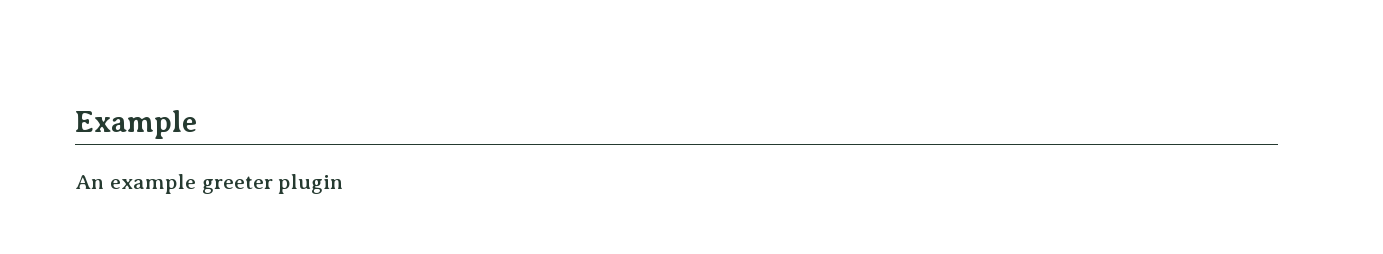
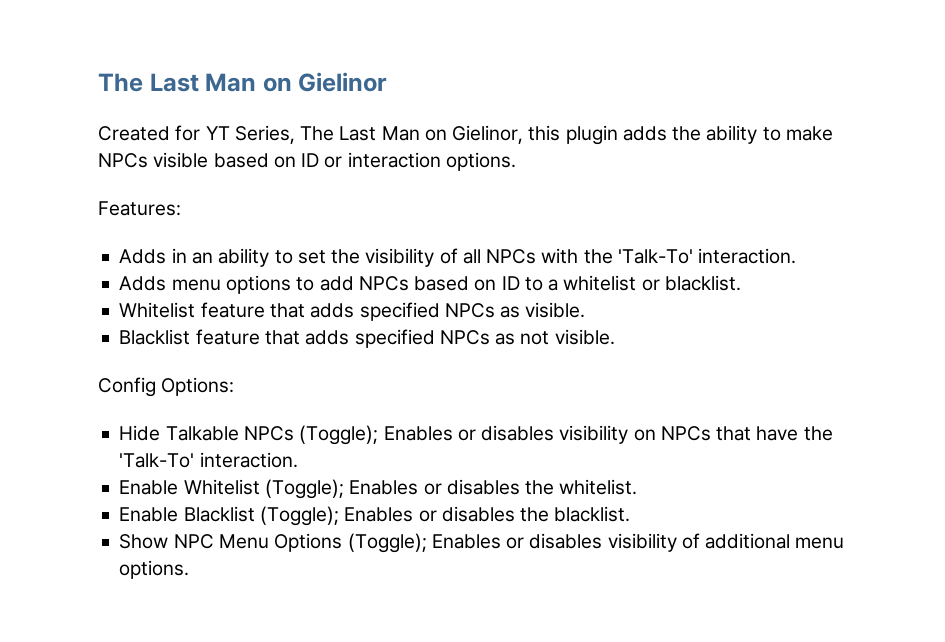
[75,110,197,139] [75,174,344,194] Example // An example greeter plugin -> [98,72,388,92] [98,125,833,145] [98,152,516,171] [98,201,181,216] [119,248,797,267] [119,275,741,294] [119,302,586,321] [119,329,615,348] [98,377,235,397] [119,425,833,445] [119,452,298,468] [119,479,638,499] [119,506,631,526] [119,533,845,553] [119,560,190,579] The Last Man on Gielinor // Created for YT Series, The Last Man on Gielinor, this plugin adds the ability to make NPCs visible based on ID or interaction options. // Features: // Adds in an ability to set the visibility of all NPCs with the 'Talk-To' interaction. // Adds menu options to add NPCs based on ID to a whitelist or blacklist. // Whitelist feature that adds specified NPCs as visible. // Blacklist feature that adds specified NPCs as not visible. // Config Options: // Hide Talkable NPCs (Toggle); Enables or disables visibility on NPCs that have the 'Talk-To' interaction. // Enable Whitelist (Toggle); Enables or disables the whitelist. // Enable Blacklist (Toggle); Enables or disables the blacklist. // Show NPC Menu Options (Toggle); Enables or disables visibility of additional menu options.

